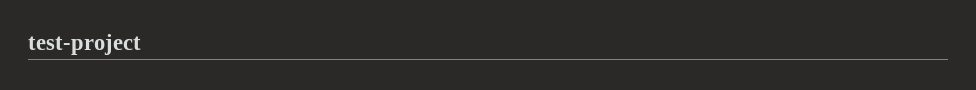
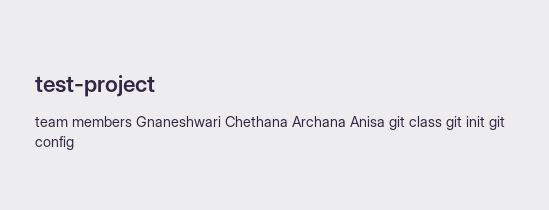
(141, 44) none -> [35,116,505,130] [35,136,74,150] // team members Gnaneshwari Chethana Archana Anisa git class git init git config

